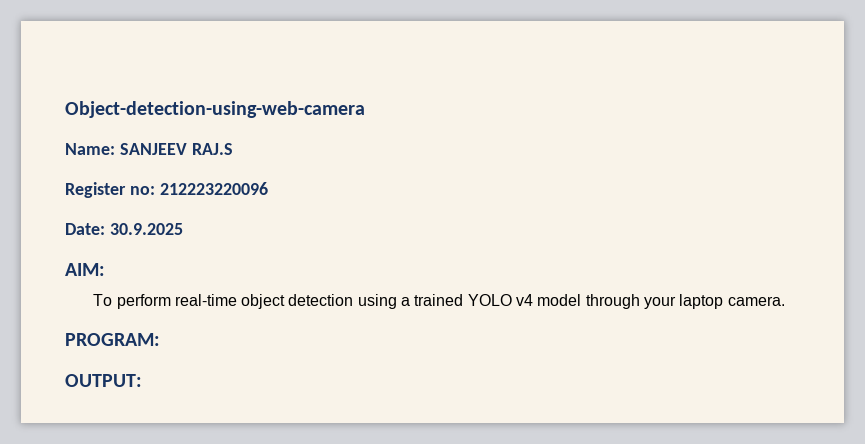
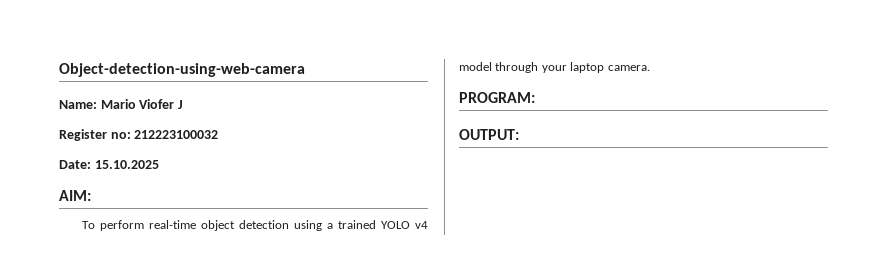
[119,143,233,155] SANJEEV RAJ.S -> [100,99,183,109] Mario Viofer J
[159,182,268,195] 212223220096 -> [134,130,219,139] 212223100032
[109,223,183,235] 30.9.2025 -> [94,160,159,169] 15.10.2025

